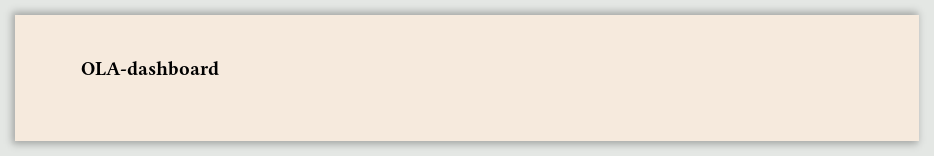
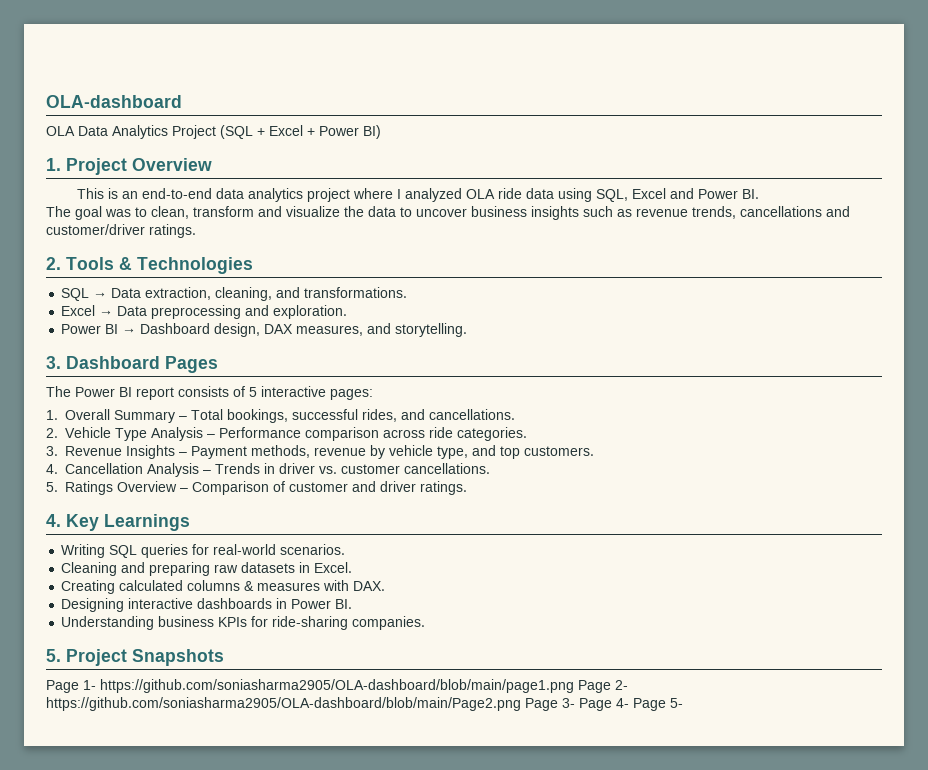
(219, 68) none -> [46,125,381,139] [46,158,212,175] [77,188,760,202] [46,206,850,220] [46,224,196,238] [46,257,253,274] [61,287,408,301] [61,305,348,319] [61,323,468,337] [46,356,218,373] [46,386,373,400] [46,409,515,423] [46,427,527,441] [46,445,594,459] [46,463,490,477] [46,481,467,495] [46,514,190,531] [61,544,346,558] [61,562,353,576] [61,580,386,594] [61,598,353,612] [61,616,426,630] [46,649,224,666] [46,679,628,693] [46,697,683,711] // OLA Data Analytics Project (SQL + Excel + Power BI) // 1. Project Overview // This is an end-to-end data analytics project where I analyzed OLA ride data using SQL, Excel and Power BI. // The goal was to clean, transform and visualize the data to uncover business insights such as revenue trends, cancellations and customer/driver ratings. // 2. Tools & Technologies // SQL → Data extraction, cleaning, and transformations. // Excel → Data preprocessing and exploration. // Power BI → Dashboard design, DAX measures, and storytelling. // 3. Dashboard Pages // The Power BI report consists of 5 interactive pages: // 1. Overall Summary – Total bookings, successful rides, and cancellations. // 2. Vehicle Type Analysis – Performance comparison across ride categories. // 3. Revenue Insights – Payment methods, revenue by vehicle type, and top customers. // 4. Cancellation Analysis – Trends in driver vs. customer cancellations. // 5. Ratings Overview – Comparison of customer and driver ratings. // 4. Key Learnings // Writing SQL queries for real-world scenarios. // Cleaning and preparing raw datasets in Excel. // Creating calculated columns & measures with DAX. // Designing interactive dashboards in Power BI. // Understanding business KPIs for ride-sharing companies. // 5. Project Snapshots // Page 1- https://github.com/soniasharma2905/OLA-dashboard/blob/main/page1.png Page 2- https://github.com/soniasharma2905/OLA-dashboard/blob/main/Page2.png Page 3- Page 4- Page 5-

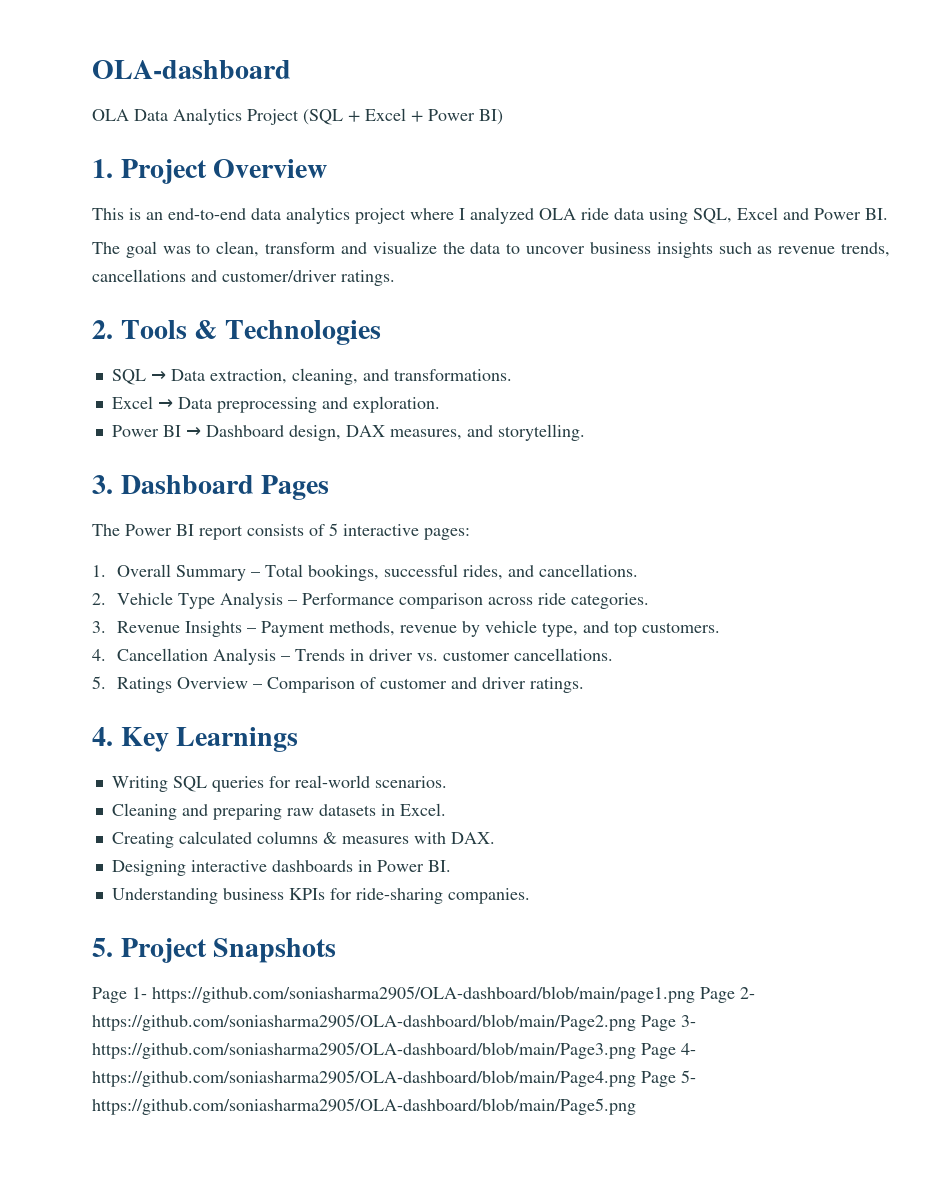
(575, 703) none -> [92,1042,636,1059] https://github.com/soniasharma2905/OLA-dashboard/blob/main/Page3.png
(629, 703) none -> [92,1070,636,1087] https://github.com/soniasharma2905/OLA-dashboard/blob/main/Page4.png
(683, 703) none -> [92,1098,636,1115] https://github.com/soniasharma2905/OLA-dashboard/blob/main/Page5.png

